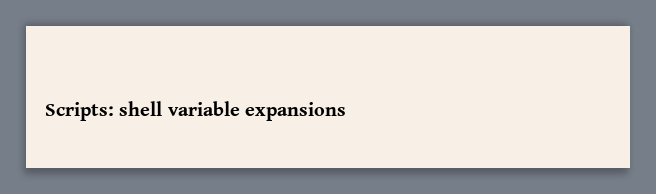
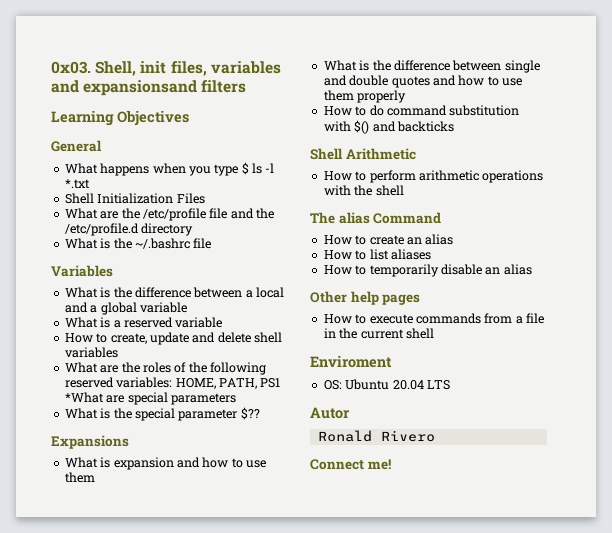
[45,101,346,121] Scripts: shell variable expansions -> [51,61,281,76] [51,80,247,96] [51,110,189,126] [51,140,102,152] [64,162,275,176] [64,179,90,189] [64,193,205,204] [64,208,274,221] [64,223,194,236] [64,238,212,249] [51,265,113,277] [64,287,284,298] [64,302,187,315] [64,317,223,328] [64,332,282,345] [64,347,118,358] [64,362,266,375] [64,377,281,389] [64,392,236,405] [64,407,260,421] [51,435,129,449] [64,457,266,470] [64,472,95,483] [323,60,540,73] [323,75,522,88] [323,90,407,103] [323,105,520,116] [323,120,454,134] [310,148,416,160] [323,170,544,183] [323,185,404,196] [310,212,442,224] [323,234,454,245] [323,249,431,260] [323,264,532,277] [310,291,421,305] [323,313,544,324] [323,328,434,339] [310,355,392,368] [323,379,450,390] [310,407,350,419] [317,430,435,442] [310,459,391,470] 0x03. Shell, init files, variables and expansionsand filters // Learning Objectives // General // What happens when you type $ ls -l *.txt // Shell Initialization Files // What are the /etc/profile file and the /etc/profile.d directory // What is the ~/.bashrc file // Variables // What is the difference between a local and a global variable // What is a reserved variable // How to create, update and delete shell variables // What are the roles of the following reserved variables: HOME, PATH, PS1 *What are special parameters // What is the special parameter $?? // Expansions // What is expansion and how to use them // What is the difference between single and double quotes and how to use them properly // How to do command substitution with $() and backticks // Shell Arithmetic // How to perform arithmetic operations with the shell // The alias Command // How to create an alias // How to list aliases // How to temporarily disable an alias // Other help pages // How to execute commands from a file in the current shell // Enviroment // OS: Ubuntu 20.04 LTS // Autor // Ronald Rivero // Connect me!

